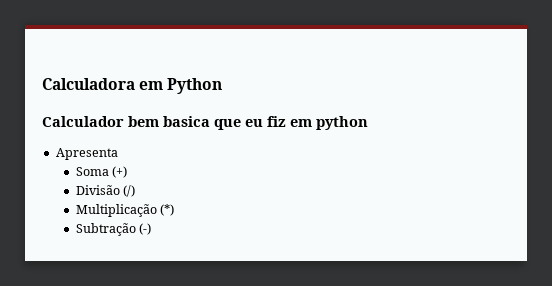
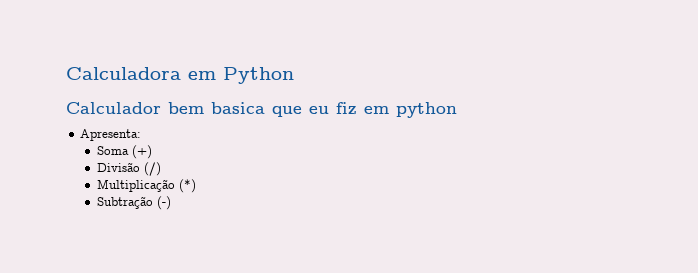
[55,148,118,160] Apresenta -> [80,129,142,141] Apresenta:

